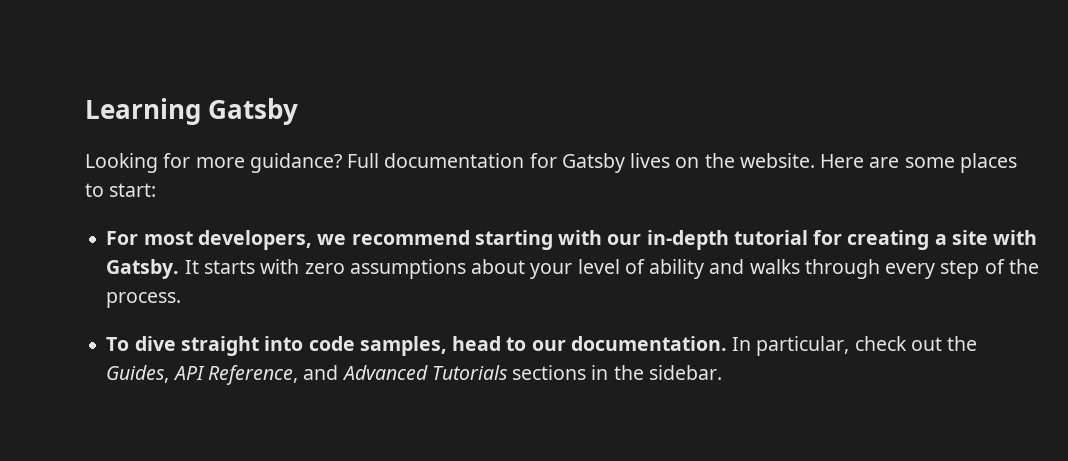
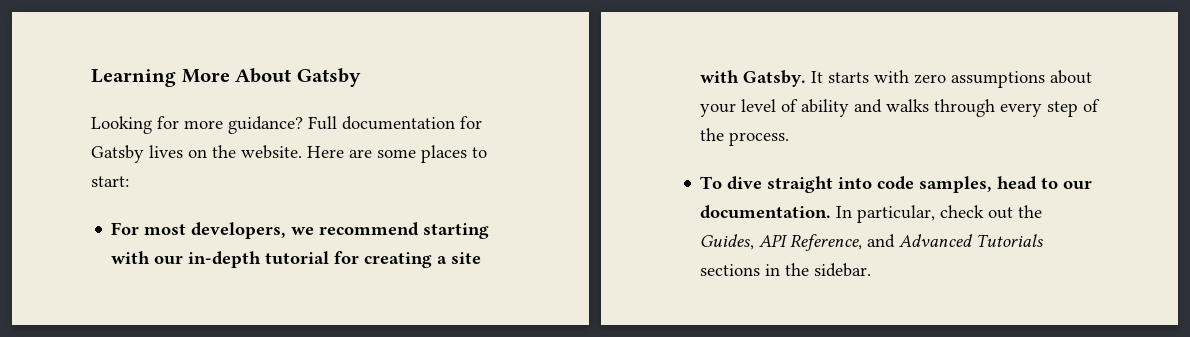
(201, 111) none -> [181,68,292,83] More About

